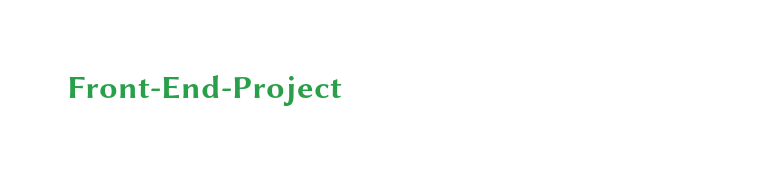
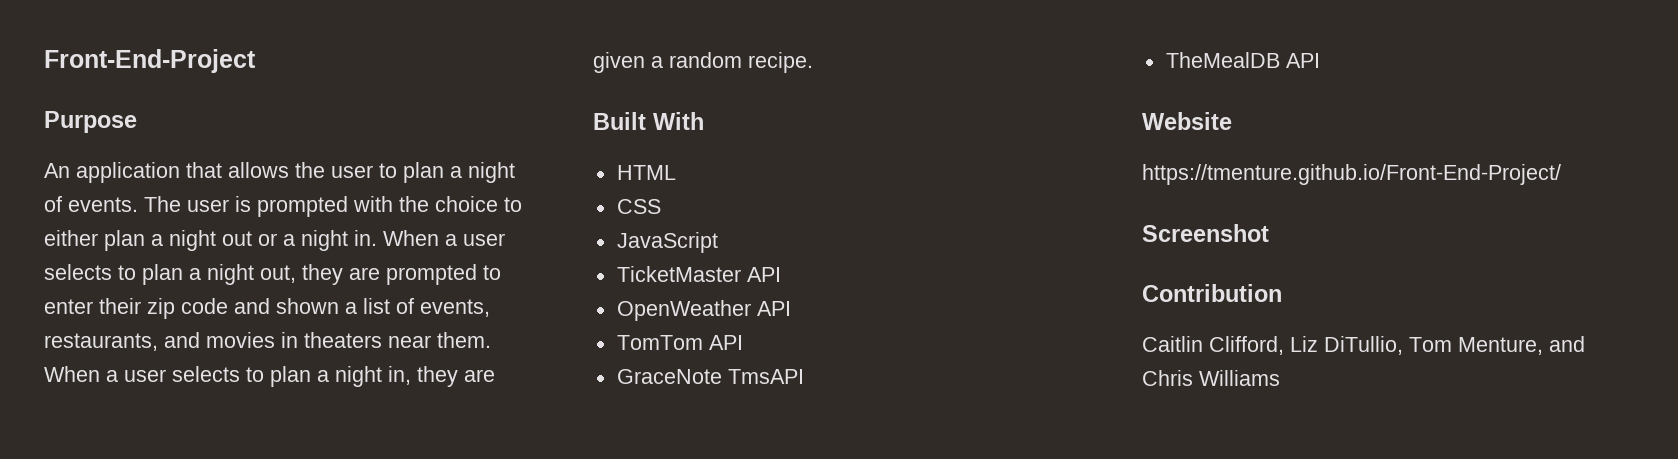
(342, 90) none -> [44,111,137,133] [44,162,515,183] [44,196,522,217] [44,230,505,251] [44,264,501,285] [44,298,490,319] [44,332,491,351] [44,366,495,387] [593,52,813,73] [593,112,704,130] [616,165,676,180] [616,199,661,214] [616,232,718,253] [616,266,781,282] [616,300,791,321] [616,335,743,350] [616,369,804,384] [1165,52,1320,68] [1142,112,1232,130] [1142,164,1561,185] [1142,224,1269,242] [1142,284,1282,302] [1142,336,1585,355] [1142,370,1280,386] // Purpose // An application that allows the user to plan a night of events. The user is prompted with the choice to either plan a night out or a night in. When a user selects to plan a night out, they are prompted to enter their zip code and shown a list of events, restaurants, and movies in theaters near them. When a user selects to plan a night in, they are given a random recipe. // Built With // HTML // CSS // JavaScript // TicketMaster API // OpenWeather API // TomTom API // GraceNote TmsAPI // TheMealDB API // Website // https://tmenture.github.io/Front-End-Project/ // Screenshot // Contribution // Caitlin Clifford, Liz DiTullio, Tom Menture, and Chris Williams

